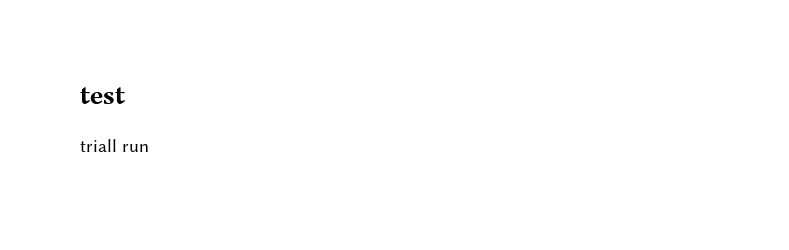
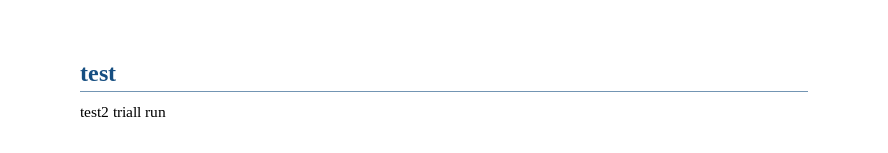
(125, 95) none -> [80,107,109,117] test2

